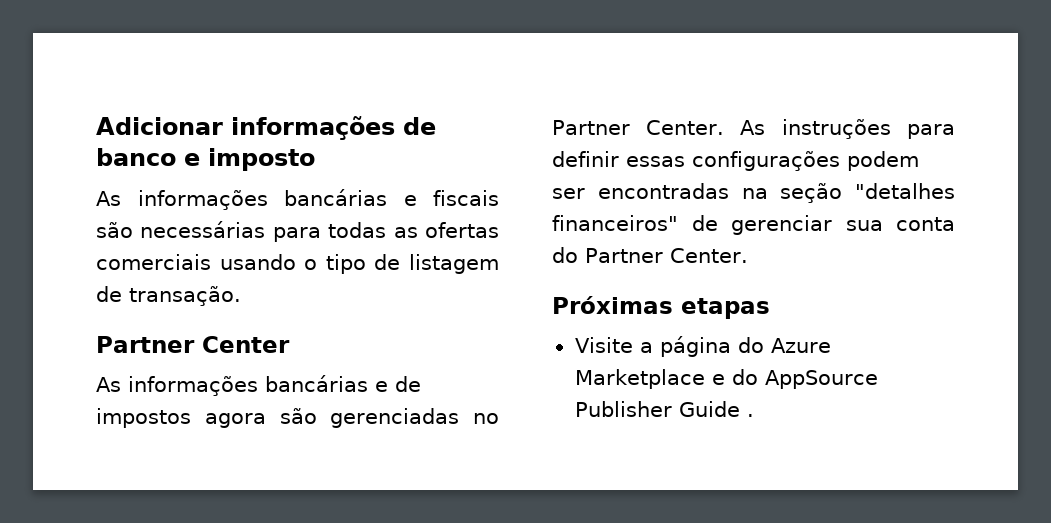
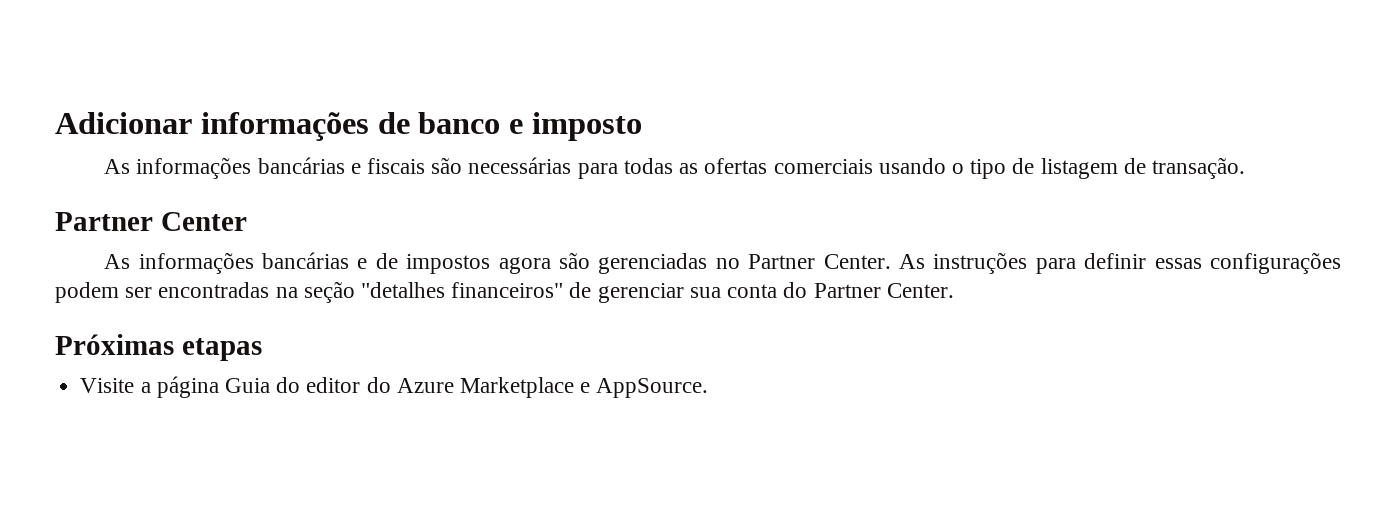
(731, 346) none -> [224,377,361,393] Guia do editor
[731,369,878,389] [574,401,754,417] do AppSource Publisher Guide . -> [596,378,709,398] AppSource.

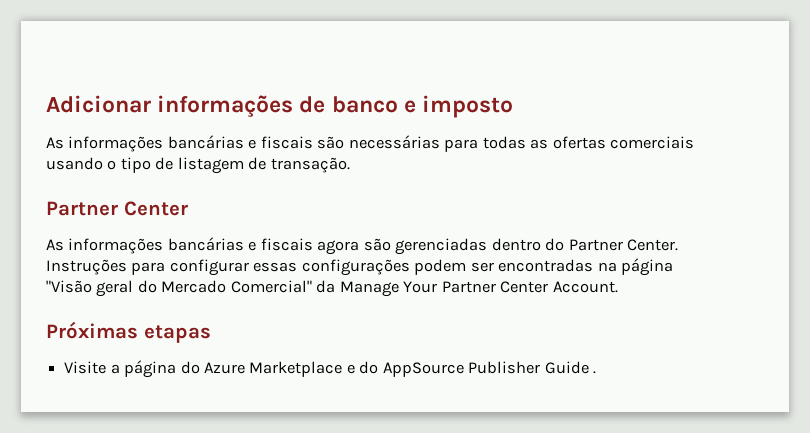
[375,253,491,274] de impostos -> [260,238,313,251] fiscais
[715,252,1147,274] no Partner Center. As instruções para definir -> [491,238,679,251] [46,259,249,276] dentro do Partner Center. Instruções para configurar
[303,281,954,303] seção "detalhes financeiros" de gerenciar sua conta do Partner Center. -> [621,258,674,276] [46,280,618,297] página "Visão geral do Mercado Comercial" da Manage Your Partner Center Account.
[224,377,361,393] Guia do editor -> (177, 369) none
[596,378,709,398] AppSource. -> [359,361,597,377] do AppSource Publisher Guide .

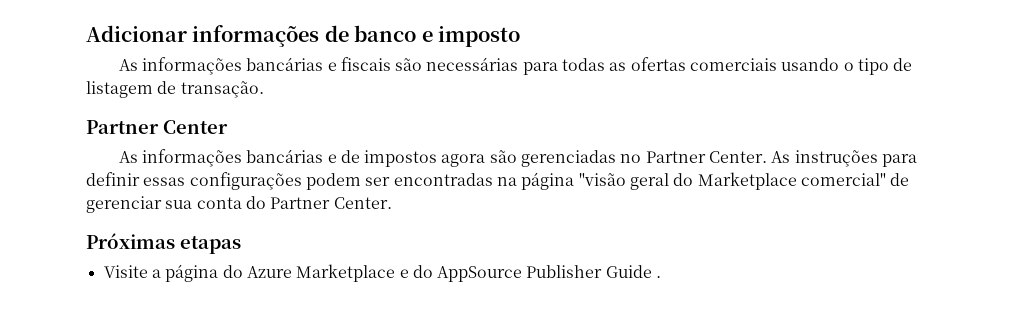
[260,238,313,251] fiscais -> [340,150,438,167] de impostos
[491,238,679,251] [46,259,249,276] dentro do Partner Center. Instruções para configurar -> [620,150,918,167] [86,172,140,186] no Partner Center. As instruções para definir
[46,280,92,293] "Visão -> [578,173,626,186] "visão
[161,280,618,297] Mercado Comercial" da Manage Your Partner Center Account. -> [697,172,910,190] [86,196,392,213] Marketplace comercial" de gerenciar sua conta do Partner Center.

